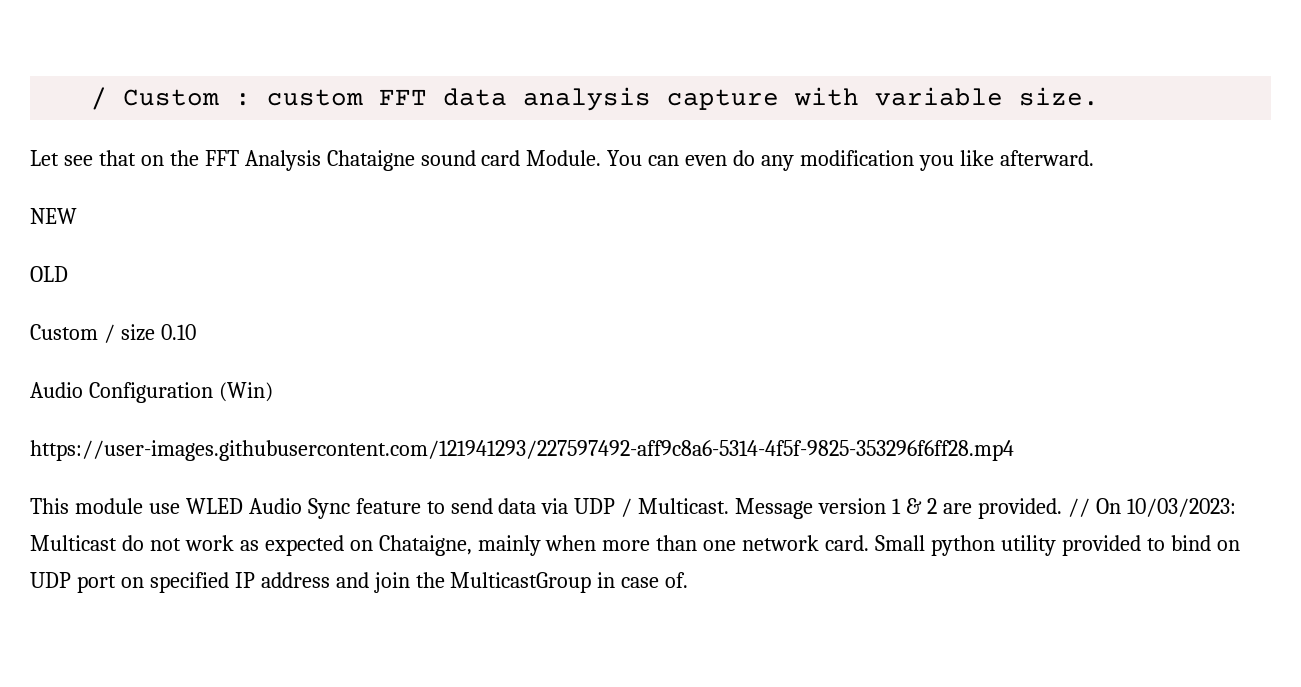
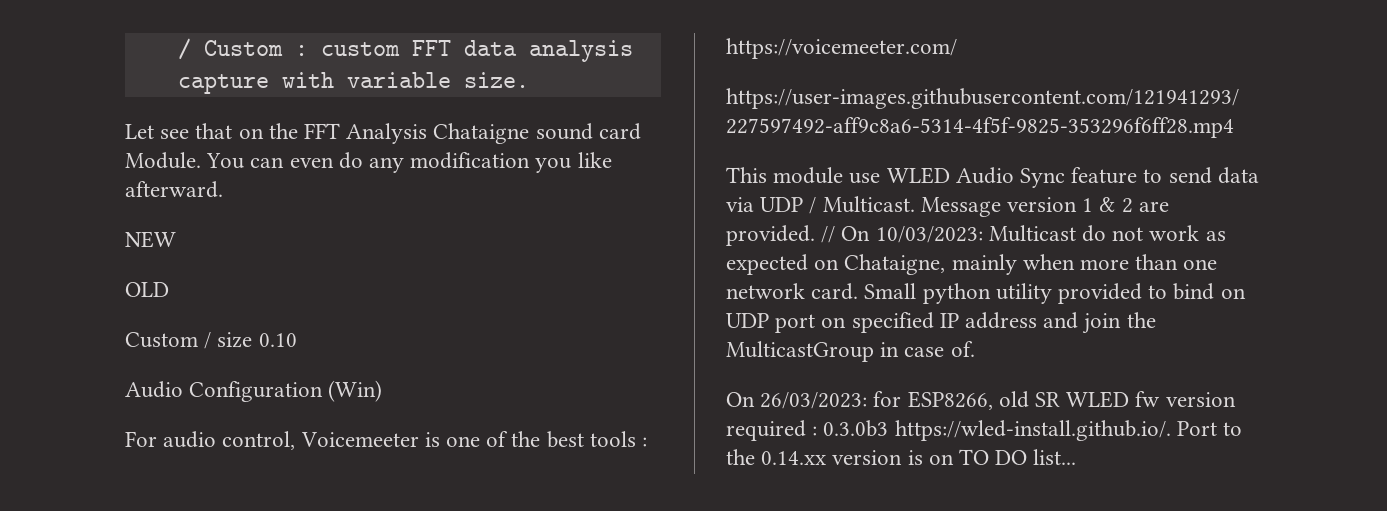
(273, 392) none -> [125,431,648,450] [726,38,957,59] // For audio control, Voicemeeter is one of the best tools : https://voicemeeter.com/
(689, 580) none -> [726,391,1236,410] [726,420,1243,441] [726,449,1077,465] // On 26/03/2023: for ESP8266, old SR WLED fw version required : 0.3.0b3 https://wled-install.github.io/. Port to the 0.14.xx version is on TO DO list...

